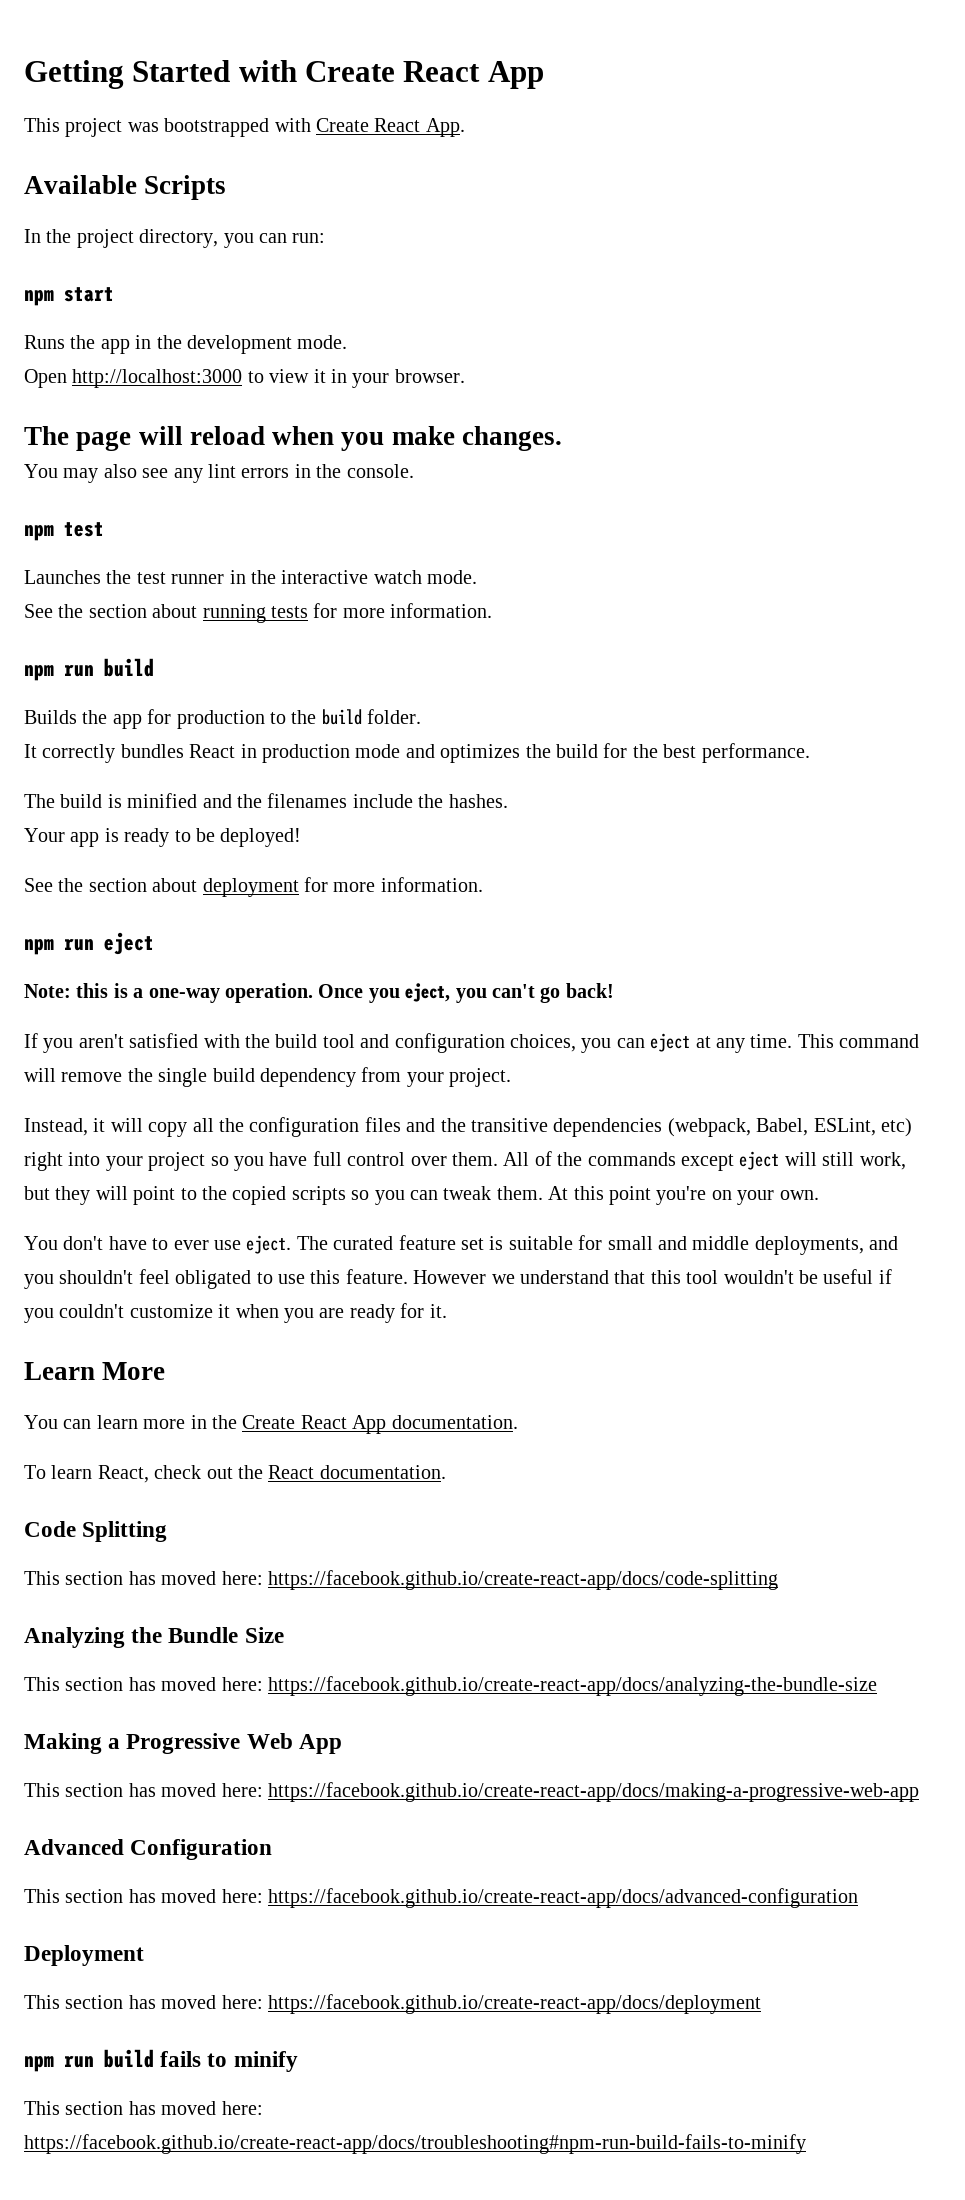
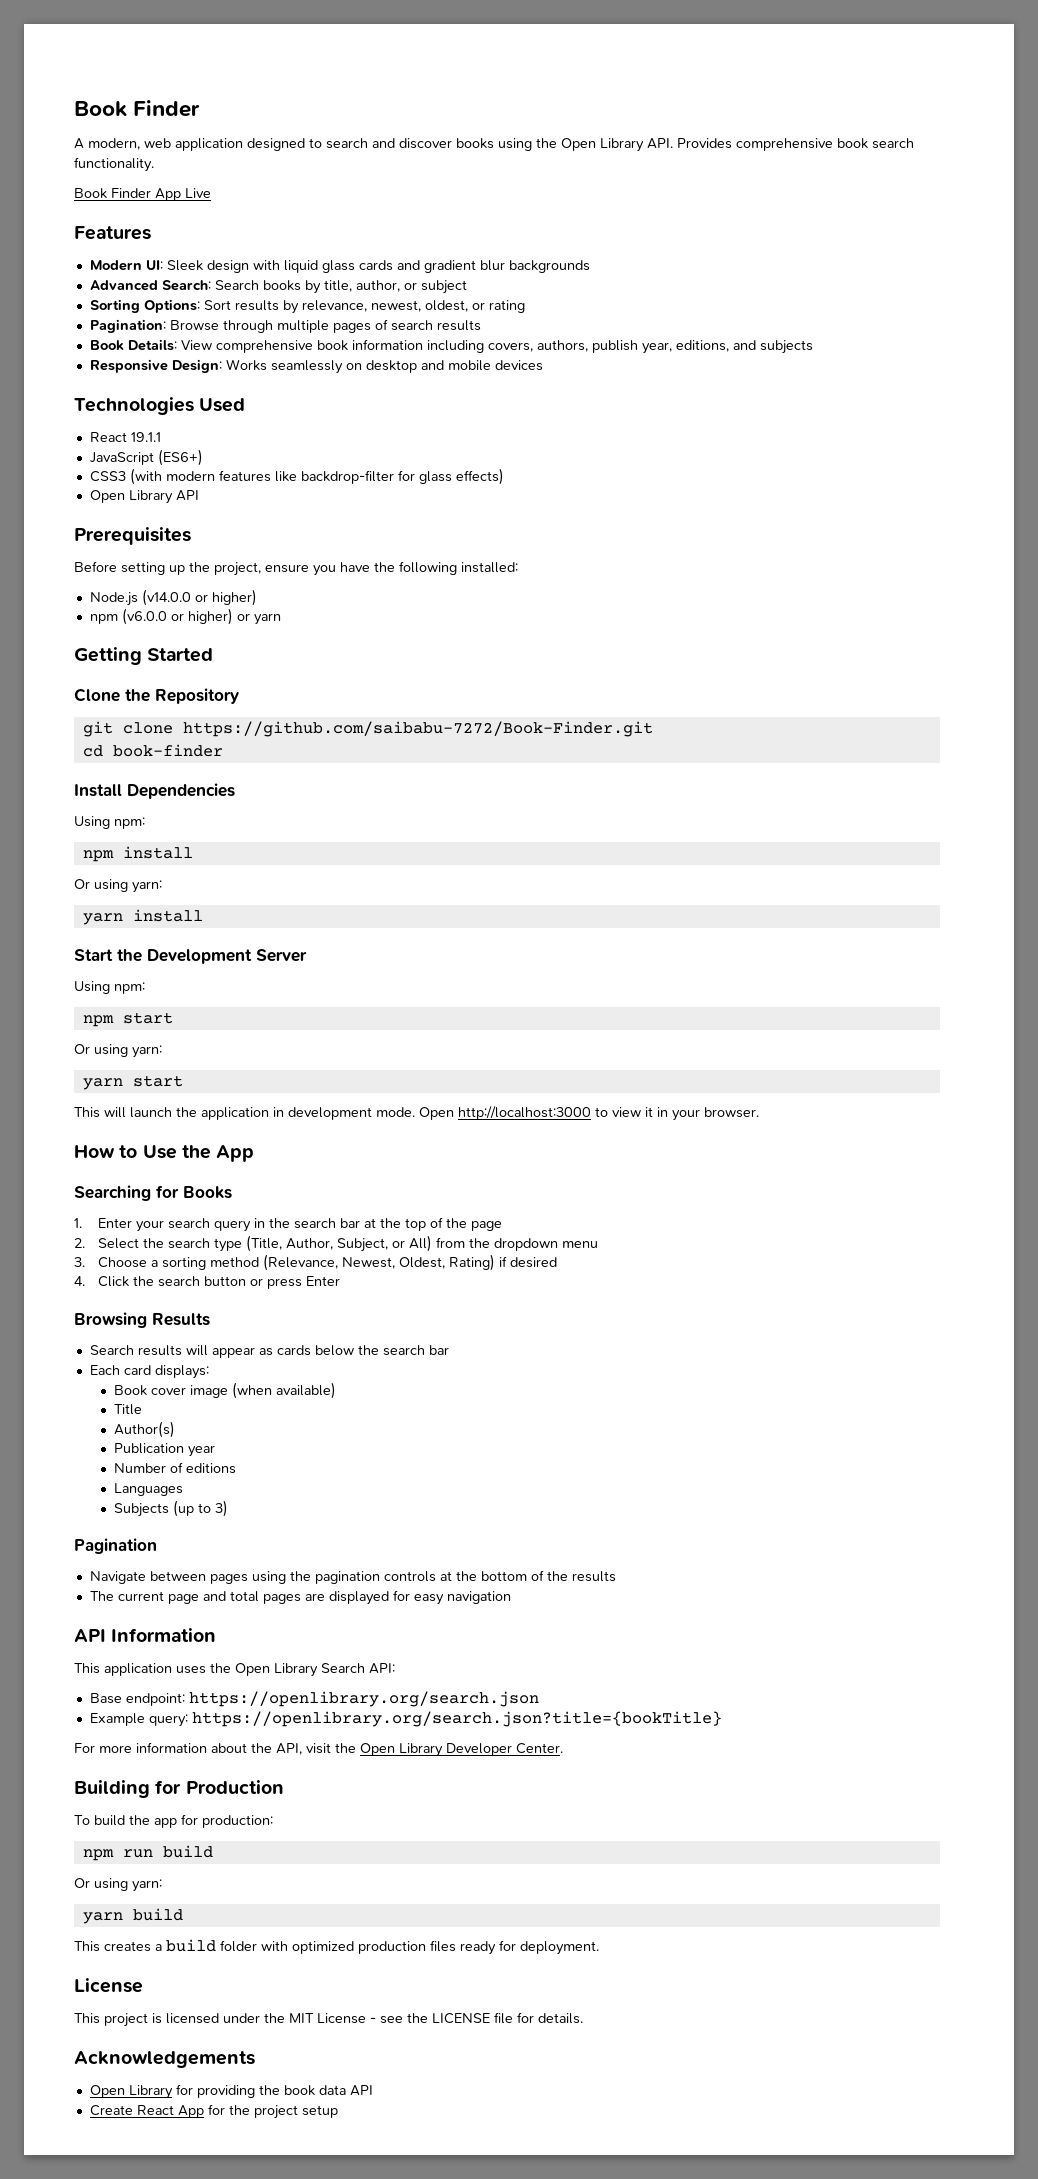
[24,60,544,89] [24,118,465,137] [24,175,227,200] [24,229,326,248] [24,287,114,306] [24,335,182,354] Getting Started with Create React App // This project was bootstrapped with Create React App. // Available Scripts // In the project directory, you can run: // npm start // Runs the app in the -> [74,100,201,117] [74,138,914,152] [74,157,154,172] [74,188,211,201] [74,226,151,240] [89,260,590,273] [89,280,467,294] [89,299,525,314] [89,319,481,333] [89,339,813,354] [89,359,543,374] [74,397,246,415] [89,432,161,442] [89,449,203,466] [89,468,504,485] [89,490,199,504] [74,527,191,545] [74,561,518,576] [89,589,257,606] [89,608,281,625] [74,647,214,665] [74,688,239,704] [82,721,653,737] [82,744,223,757] [74,783,235,799] [74,816,145,829] [82,846,193,862] [74,879,162,893] [82,909,203,925] [74,949,307,964] [74,981,145,994] [82,1012,173,1027] [74,1044,162,1058] [82,1075,183,1090] [74,1107,284,1120] Book Finder // A modern, web application designed to search and discover books using the Open Library API. Provides comprehensive book search functionality. // Book Finder App Live // Features // Modern UI: Sleek design with liquid glass cards and gradient blur backgrounds // Advanced Search: Search books by title, author, or subject // Sorting Options: Sort results by relevance, newest, oldest, or rating // Pagination: Browse through multiple pages of search results // Book Details: View comprehensive book information including covers, authors, publish year, editions, and subjects // Responsive Design: Works seamlessly on desktop and mobile devices // Technologies Used // React 19.1.1 // JavaScript (ES6+) // CSS3 (with modern features like backdrop-filter for glass effects) // Open Library API // Prerequisites // Before setting up the project, ensure you have the following installed: // Node.js (v14.0.0 or higher) // npm (v6.0.0 or higher) or yarn // Getting Started // Clone the Repository // git clone https://github.com/saibabu-7272/Book-Finder.git // cd book-finder // Install Dependencies // Using npm: // npm install // Or using yarn: // yarn install // Start the Development Server // Using npm: // npm start // Or using yarn: // yarn start // This will launch the application in
(348, 342) // -> (415, 1112) none
[24,426,563,451] [24,464,414,483] [24,522,104,541] [24,570,478,584] [24,603,493,623] [24,658,154,681] [24,709,422,729] [24,743,810,763] [24,793,508,808] [24,828,302,847] [24,877,483,897] [24,932,154,955] [24,983,614,1003] [24,1033,920,1053] [24,1067,512,1087] [24,1117,912,1137] [24,1151,906,1171] [24,1186,819,1205] [24,1235,899,1255] [24,1269,892,1289] [24,1303,447,1323] [24,1362,166,1380] [24,1415,518,1434] [24,1465,446,1483] [24,1521,168,1542] [24,1570,778,1590] [24,1627,284,1648] [24,1676,877,1696] [24,1733,342,1754] [24,1782,919,1802] [24,1839,273,1860] [24,1888,858,1908] [24,1945,144,1966] [24,1994,761,2014] [24,2049,298,2072] [24,2101,263,2115] [24,2134,806,2154] The page will reload when you make changes. // You may also see any lint errors in the console. // npm test // Launches the test runner in the interactive watch mode. // See the section about running tests for more information. // npm run build // Builds the app for production to the build folder. // It correctly bundles React in production mode and optimizes the build for the best performance. // The build is minified and the filenames include the hashes. // Your app is ready to be deployed! // See the section about deployment for more information. // npm run eject // Note: this is a one-way operation. Once you eject, you can't go back! // If you aren't satisfied with the build tool and configuration choices, you can eject at any time. This command will remove the single build dependency from your project. // Instead, it will copy all the configuration files and the transitive dependencies (webpack, Babel, ESLint, etc) right into your project so you have full control over them. All of the commands except eject will still work, but they will point to the copied scripts so you can tweak them. At this point you're on your own. // You don't have to ever use eject. The curated feature set is suitable for small and middle deployments, and you shouldn't feel obligated to use this feature. However we understand that this tool wouldn't be useful if you couldn't customize it when you are ready for it. // Learn More // You can learn more in the Create React App documentation. // To learn React, check out the React documentation. // Code Splitting // This section has moved here: https://facebook.github.io/create-react-app/docs/code-splitting // Analyzing the Bundle Size // This section has moved here: https://facebook.github.io/create-react-app/docs/analyzing-the-bundle-size // Making a Progressive Web App // This section has moved here: https://facebook.github.io/create-react-app/docs/making-a-progressive-web-app // Advanced Configuration // This section has moved here: https://facebook.github.io/create-react-app/docs/advanced-configuration // Deployment // This section has moved here: https://facebook.github.io/create-react-app/docs/deployment // npm run build fails to minify // This section has moved here: https://facebook.github.io/create-react-app/docs/troubleshooting#npm-run-build-fails-to-minify -> [74,1145,255,1162] [74,1185,232,1201] [74,1217,502,1232] [74,1235,598,1252] [74,1254,557,1271] [74,1276,340,1289] [74,1312,210,1328] [89,1345,449,1358] [89,1365,209,1379] [113,1382,336,1399] [113,1404,142,1415] [113,1421,175,1438] [113,1443,215,1457] [113,1462,236,1474] [113,1483,183,1496] [113,1500,228,1517] [74,1538,157,1554] [89,1570,616,1584] [89,1590,511,1605] [74,1628,217,1642] [74,1663,395,1677] [89,1691,539,1707] [89,1711,722,1727] [74,1742,563,1757] [74,1780,284,1798] [74,1814,273,1828] [82,1845,213,1861] [74,1878,162,1892] [82,1908,183,1924] [74,1939,599,1955] [74,1978,143,1993] [74,2012,583,2027] [74,2051,255,2068] [89,2084,373,2099] [89,2104,338,2119] How to Use the App // Searching for Books // 1. Enter your search query in the search bar at the top of the page // 2. Select the search type (Title, Author, Subject, or All) from the dropdown menu // 3. Choose a sorting method (Relevance, Newest, Oldest, Rating) if desired // 4. Click the search button or press Enter // Browsing Results // Search results will appear as cards below the search bar // Each card displays: // Book cover image (when available) // Title // Author(s) // Publication year // Number of editions // Languages // Subjects (up to 3) // Pagination // Navigate between pages using the pagination controls at the bottom of the results // The current page and total pages are displayed for easy navigation // API Information // This application uses the Open Library Search API: // Base endpoint: https://openlibrary.org/search.json // Example query: https://openlibrary.org/search.json?title={bookTitle} // For more information about the API, visit the Open Library Developer Center. // Building for Production // To build the app for production: // npm run build // Or using yarn: // yarn build // This creates a build folder with optimized production files ready for deployment. // License // This project is licensed under the MIT License - see the LICENSE file for details. // Acknowledgements // Open Library for providing the book data API // Create React App for the project setup

